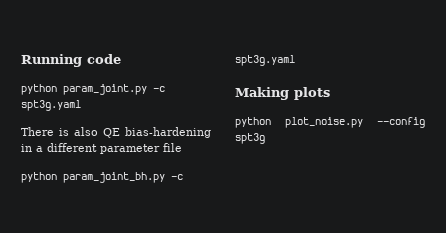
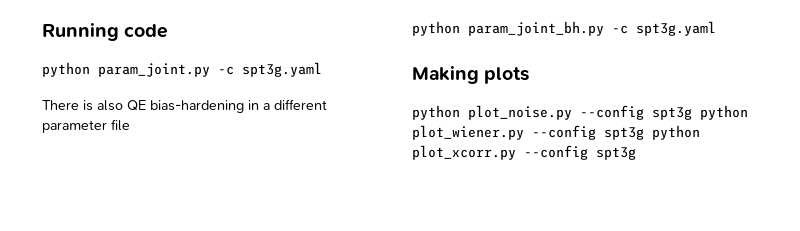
(265, 138) none -> [700,105,748,120] [412,125,700,140] [412,145,636,160] python plot_wiener.py --config spt3g python plot_xcorr.py --config spt3g

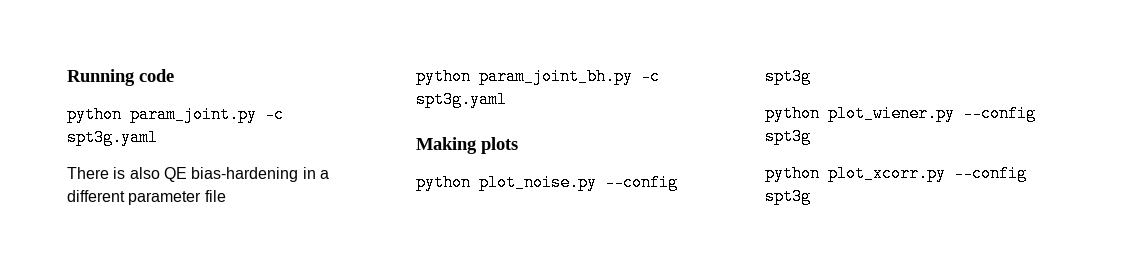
(692, 113) none -> (811, 76) //
(644, 133) none -> (811, 136) //

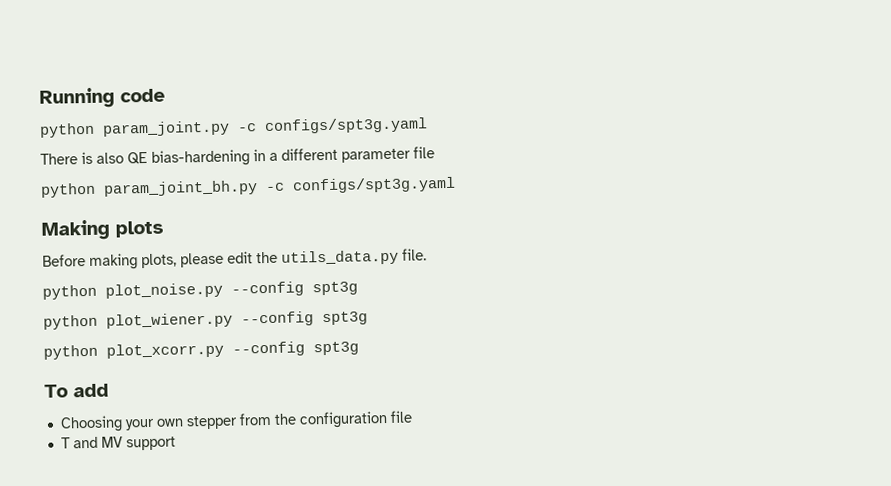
[67,129,158,146] spt3g.yaml -> [264,117,428,135] configs/spt3g.yaml
[416,91,507,108] spt3g.yaml -> [292,176,456,194] configs/spt3g.yaml
(518, 145) none -> [42,248,427,270] // Before making plots, please edit the utils_data.py file.
(811, 196) none -> [44,383,109,398] [59,410,413,433] [60,436,176,451] // To add // Choosing your own stepper from the configuration file // T and MV support

